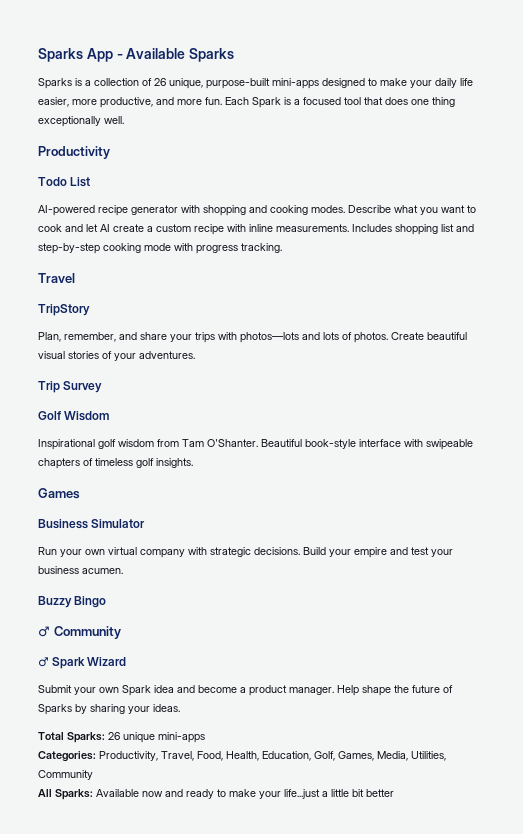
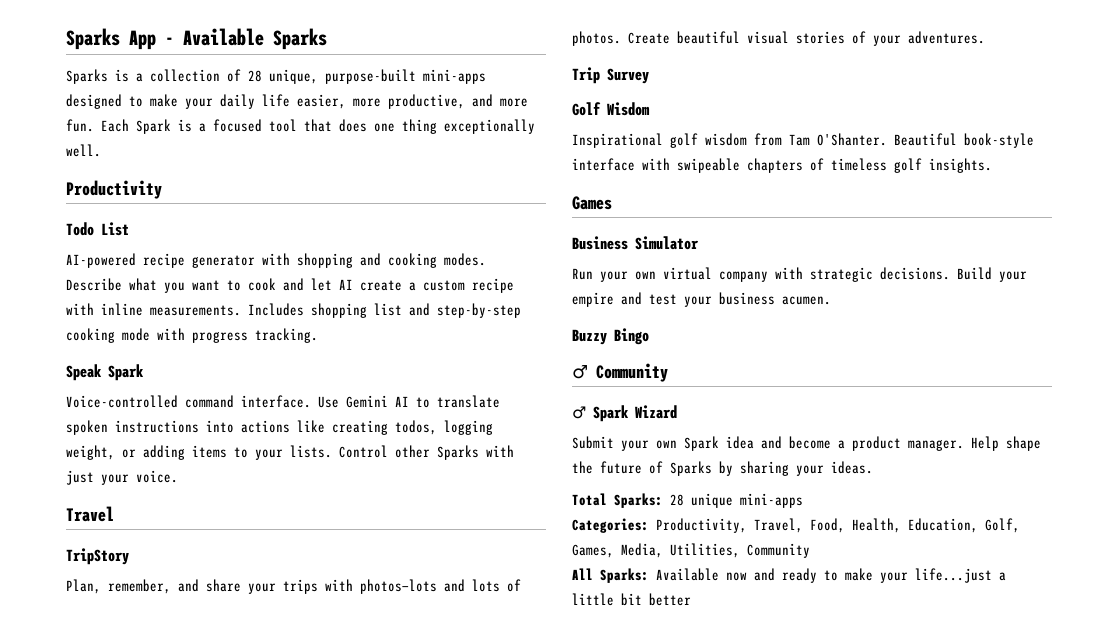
[154,78,166,86] 26 -> [248,70,262,82] 28
(282, 248) none -> [66,364,144,381] [66,395,500,408] [66,420,493,435] [66,445,514,460] [66,470,178,485] // Speak Spark // Voice-controlled command interface. Use Gemini AI to translate spoken instructions into actions like creating todos, logging weight, or adding items to your lists. Control other Sparks with just your voice.
[108,732,120,740] 26 -> [670,494,684,506] 28

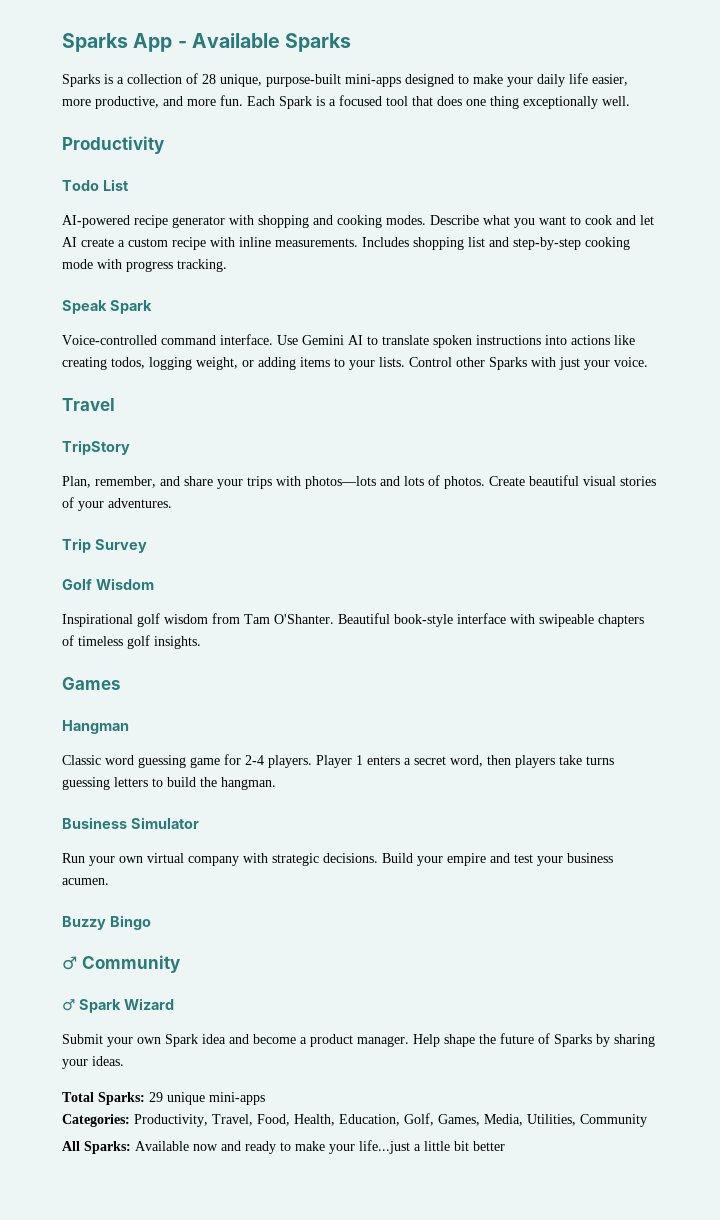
(612, 203) none -> [62,720,129,734] [62,754,614,768] [62,777,276,790] // Hangman // Classic word guessing game for 2-4 players. Player 1 enters a secret word, then players take turns guessing letters to build the hangman.
[670,494,684,506] 28 -> [149,1092,163,1102] 29

